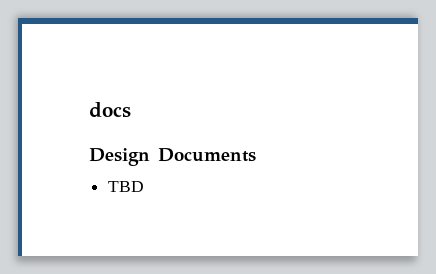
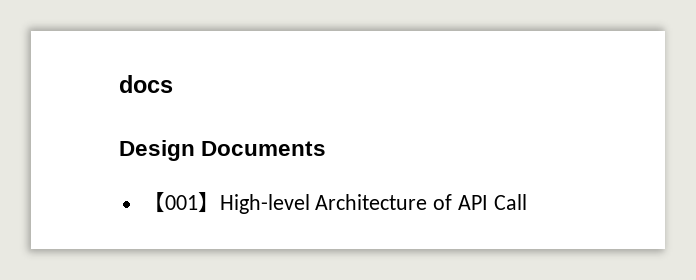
[108,181,145,192] TBD -> [142,192,527,214] 【001】High-level Architecture of API Call

